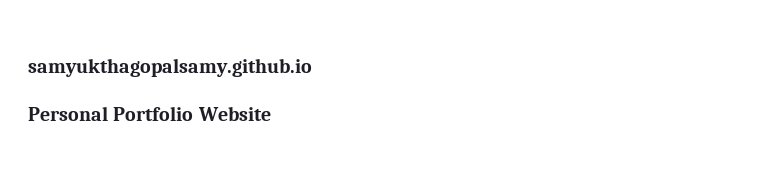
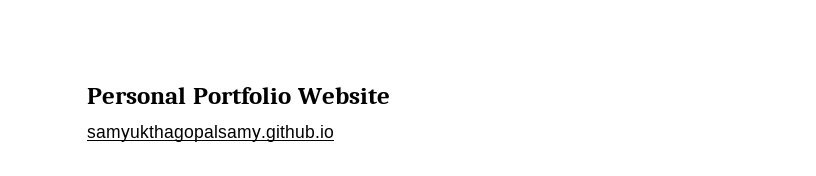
[28,58,312,77] samyukthagopalsamy.github.io // -> (87, 95) none
(271, 113) none -> [87,125,334,142] // samyukthagopalsamy.github.io

